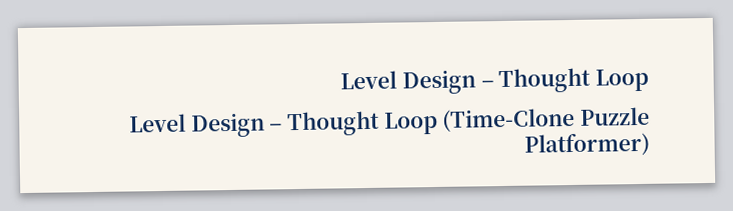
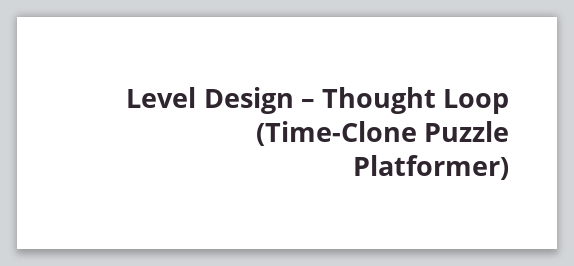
[340,67,649,95] [128,110,438,138] Level Design – Thought Loop // Level Design – Thought Loop -> [126,87,509,114] Level Design – Thought Loop

